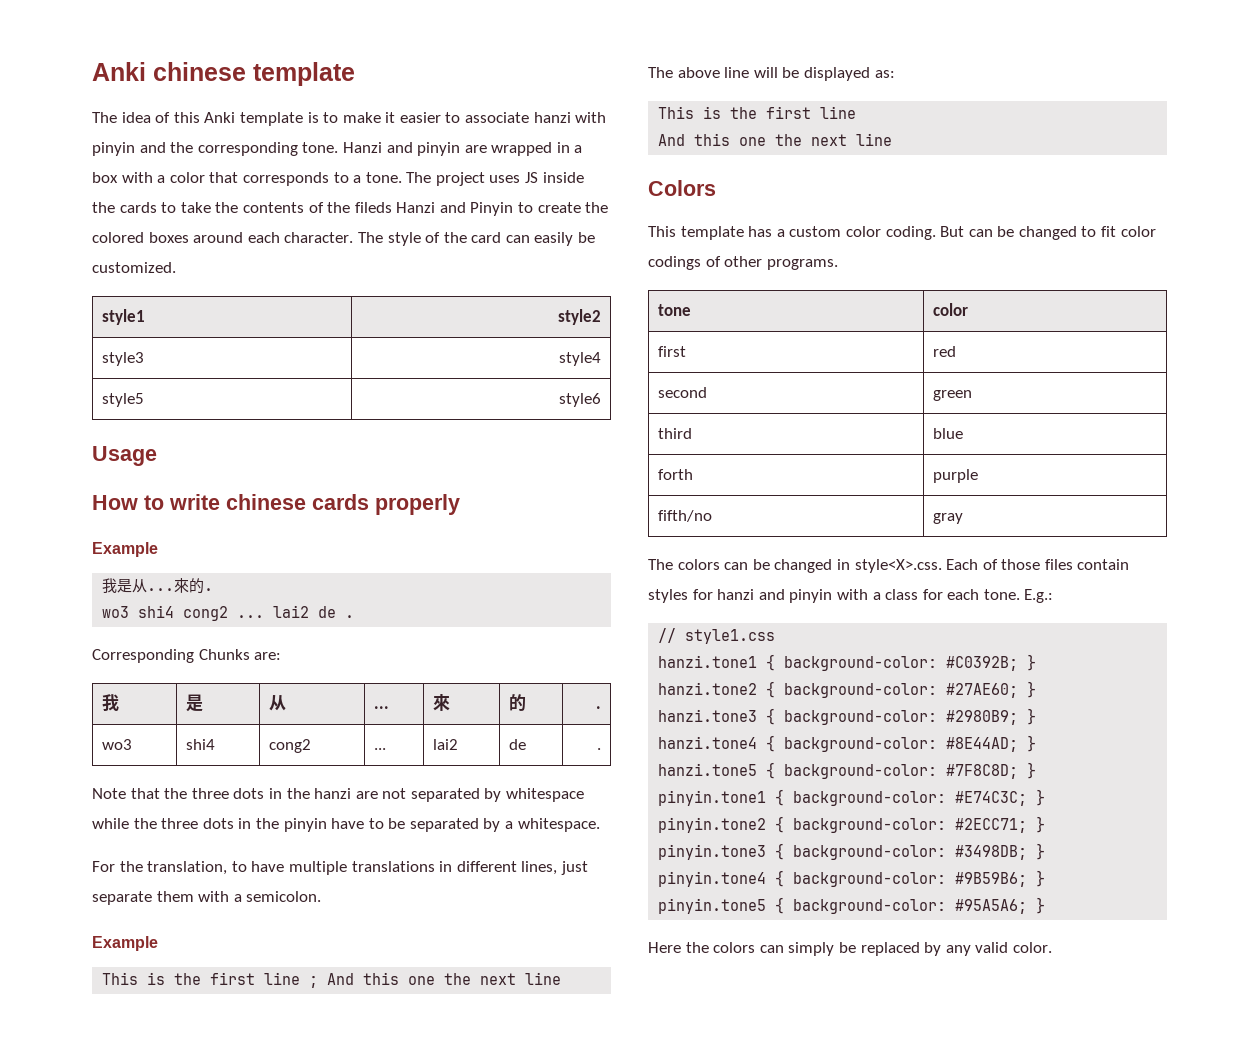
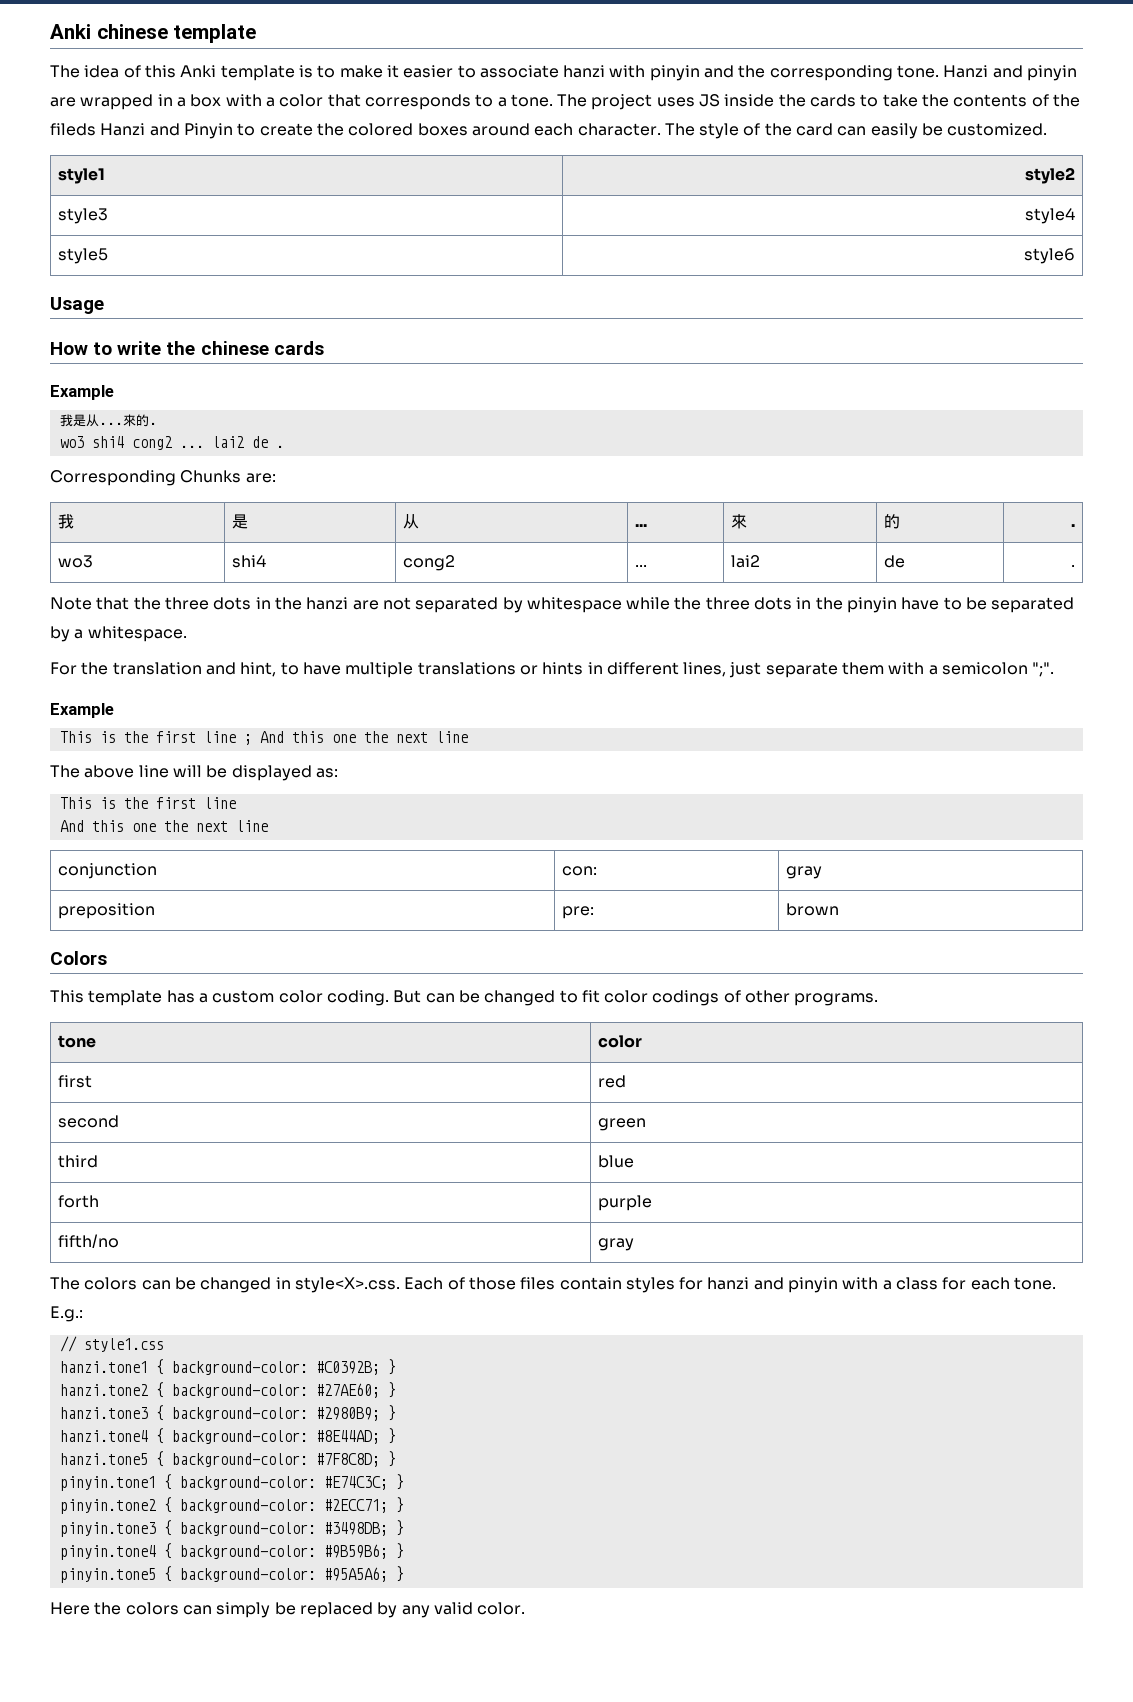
(220, 502) none -> [166,341,196,355] the
[375,494,460,515] properly -> (324, 348) none
[147,861,228,875] translation, -> [112,662,277,677] translation and hint,
(435, 866) none -> [519,662,584,675] or hints
[246,891,322,902] semicolon. -> [942,662,1055,677] semicolon ";".
(893, 139) none -> [57,863,157,879] [561,866,597,876] [785,866,822,879] [57,903,155,919] [561,906,594,919] [785,903,839,916] // conjunction | con: | gray // preposition | pre: | brown

